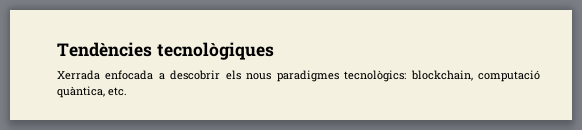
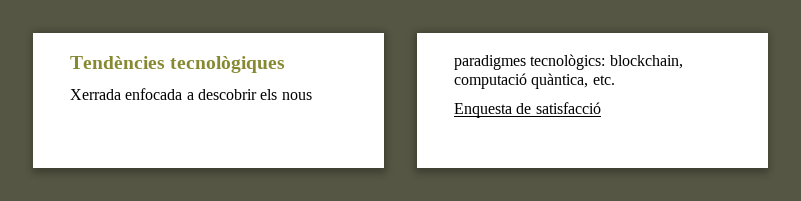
(127, 91) none -> [454,102,601,118] // Enquesta de satisfacció

